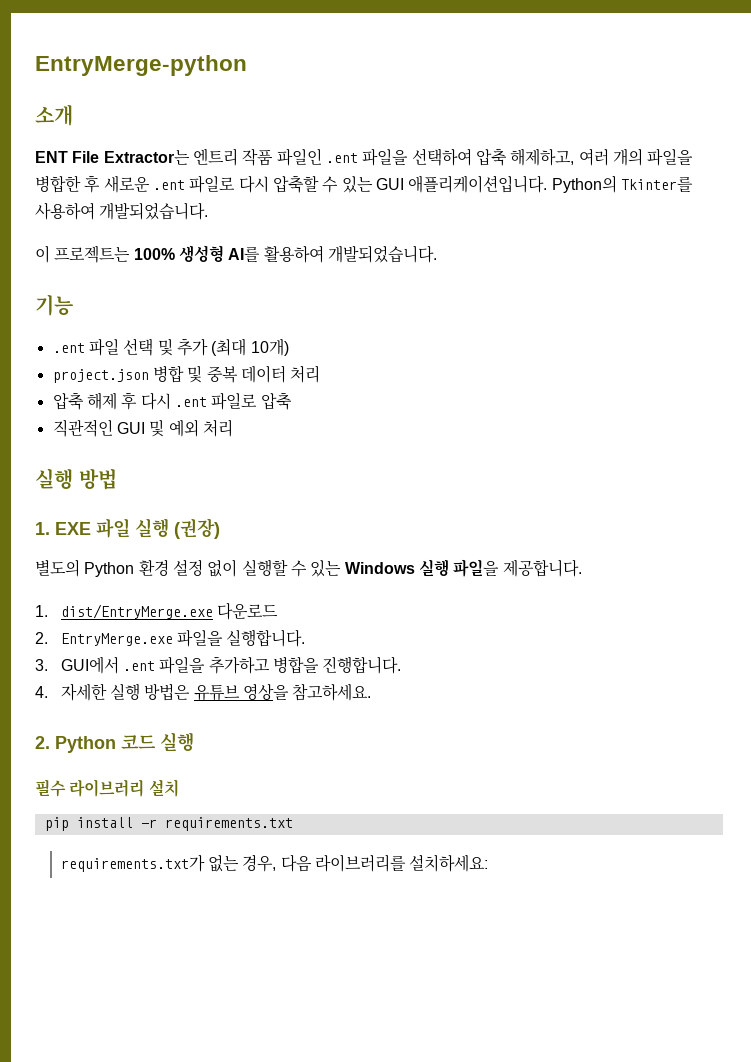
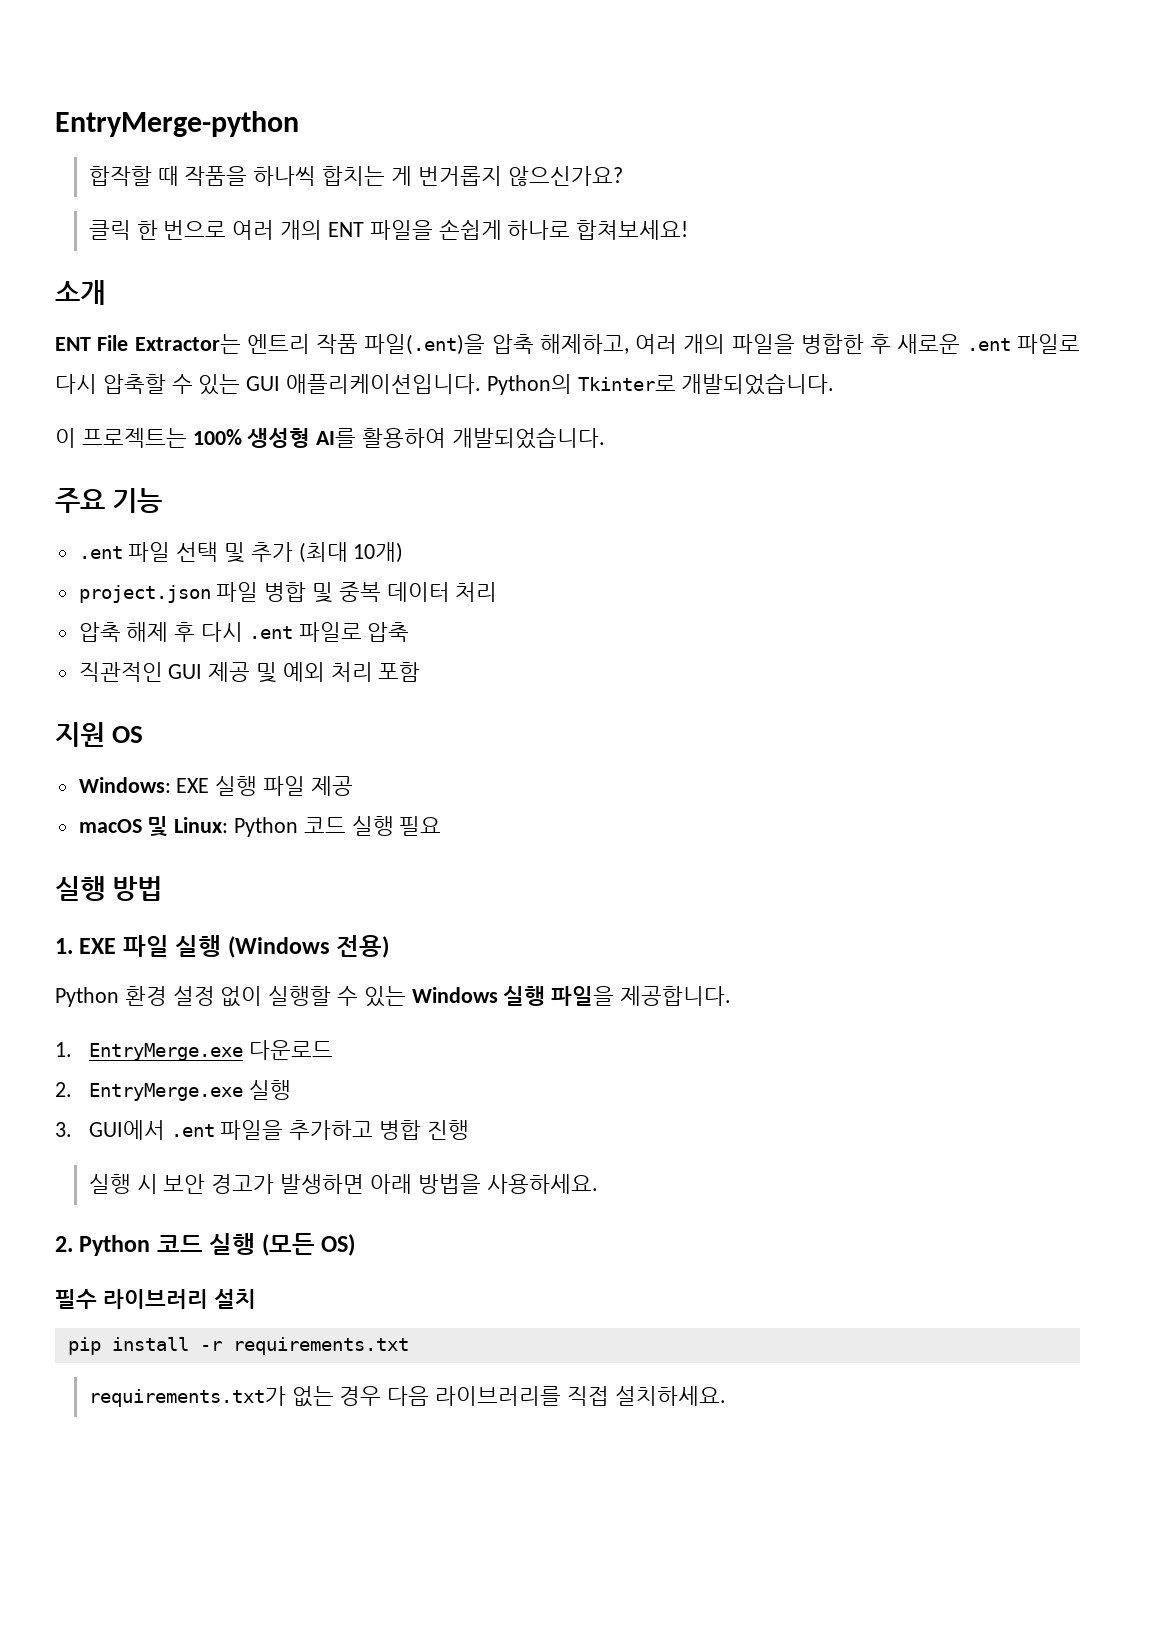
(247, 65) none -> [88,166,623,186] [88,219,689,240] // 합작할 때 작품을 하나씩 합치는 게 번거롭지 않으신가요? // 클릭 한 번으로 여러 개의 ENT 파일을 손쉽게 하나로 합쳐보세요!
[276,148,472,166] 파일인 .ent 파일을 선택하여 -> [364,334,486,355] 파일(.ent)을
[620,177,693,192] [35,202,95,220] Tkinter를 사용하여 -> [577,375,676,391] Tkinter로
(437, 254) none -> [55,488,105,513] 주요
(149, 376) none -> [216,582,259,602] 파일
(145, 428) none -> [208,662,251,682] 제공
(233, 428) none -> [378,662,421,682] [55,722,144,747] [78,776,353,796] [78,816,442,837] 포함 // 지원 OS // Windows: EXE 실행 파일 제공 // macOS 및 Linux: Python 코드 실행 필요
[174,518,220,539] [35,559,80,577] (권장) // 별도의 -> [227,935,390,958] (Windows 전용) //
[60,604,213,619] dist/EntryMerge.exe -> [88,1043,243,1061] EntryMerge.exe
[177,629,306,647] 파일을 실행합니다. -> [248,1080,291,1100] 실행
[272,656,402,674] [35,683,372,701] 병합을 진행합니다. // 4. 자세한 실행 방법은 유튜브 영상을 참고하세요. -> [379,1120,469,1140] [88,1174,598,1194] 병합 진행 // 실행 시 보안 경고가 발생하면 아래 방법을 사용하세요.
(194, 742) none -> [261,1233,356,1256] (모든 OS)
[242,854,277,872] 경우, -> [339,1386,382,1406] 경우
[409,854,489,872] 설치하세요: -> [566,1386,726,1406] 직접 설치하세요.

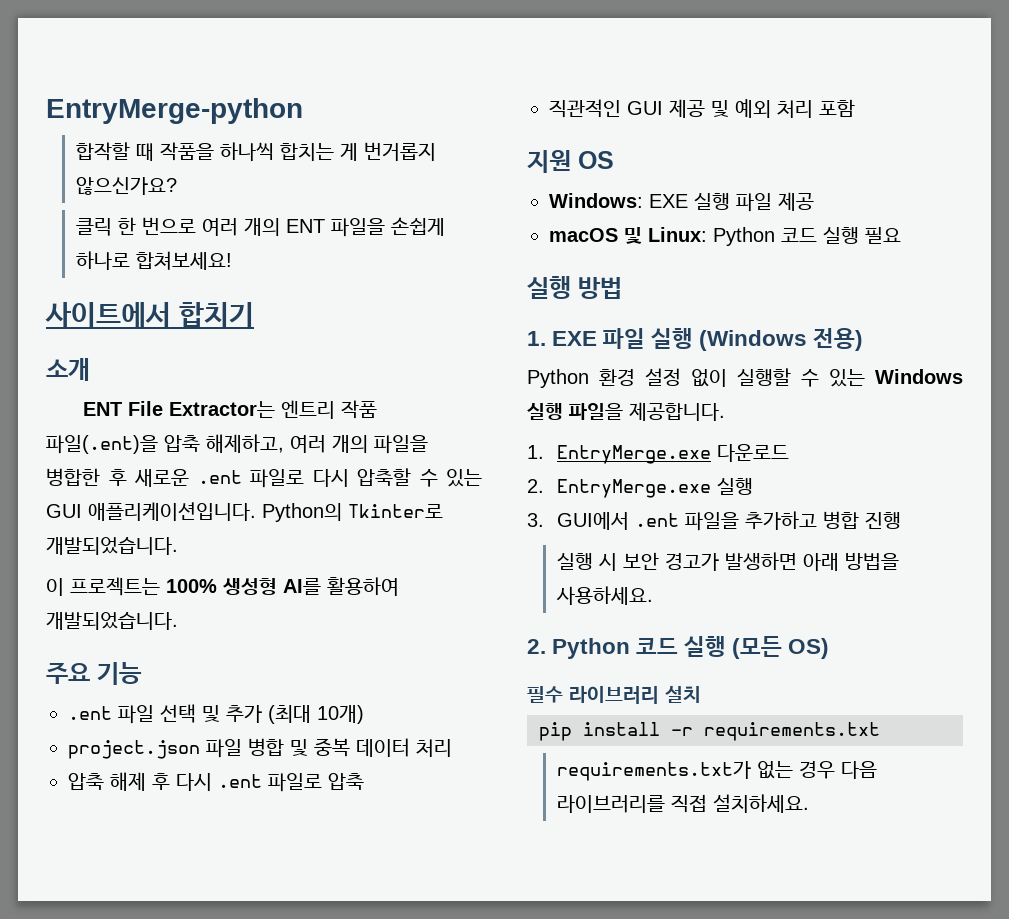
(689, 230) none -> [45,302,254,328] // 사이트에서 합치기

